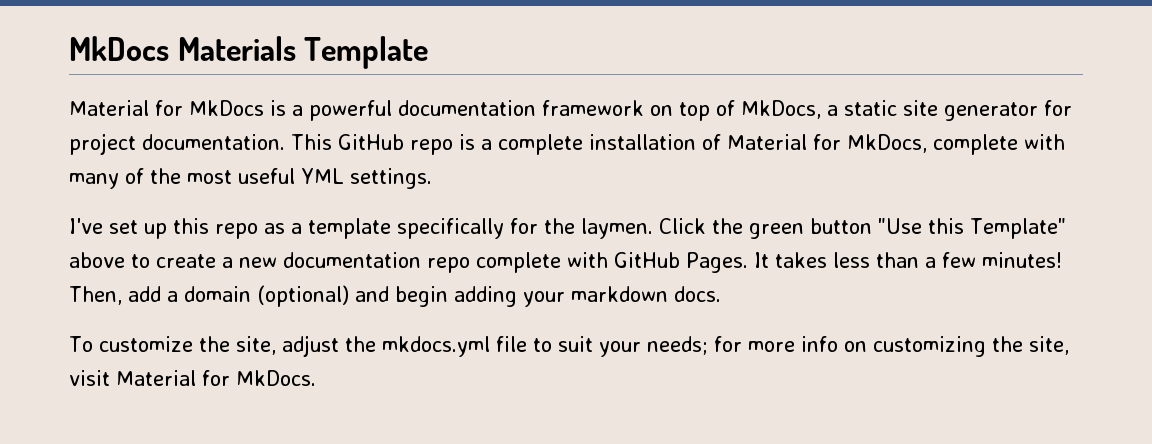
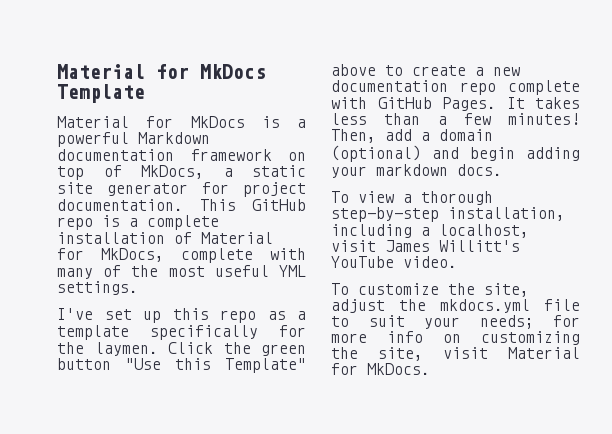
[69,36,296,61] MkDocs Materials -> [57,64,266,79] Material for MkDocs
(392, 110) none -> [138,132,210,144] Markdown
(721, 294) none -> [331,191,493,205] [331,207,565,222] [331,224,529,238] [331,240,520,252] [331,256,457,268] // To view a thorough step-by-step installation, including a localhost, visit James Willitt's YouTube video.

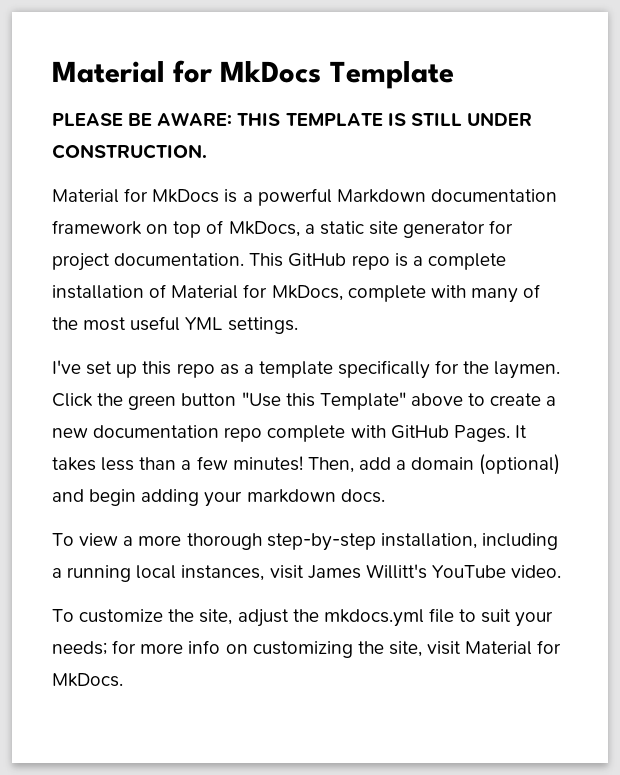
(145, 93) none -> [52,112,532,126] [52,144,207,159] // PLEASE BE AWARE: THIS TEMPLATE IS STILL UNDER CONSTRUCTION.
(412, 198) none -> [138,535,182,546] more
[439,224,529,238] localhost, -> [67,565,265,582] running local instances,

